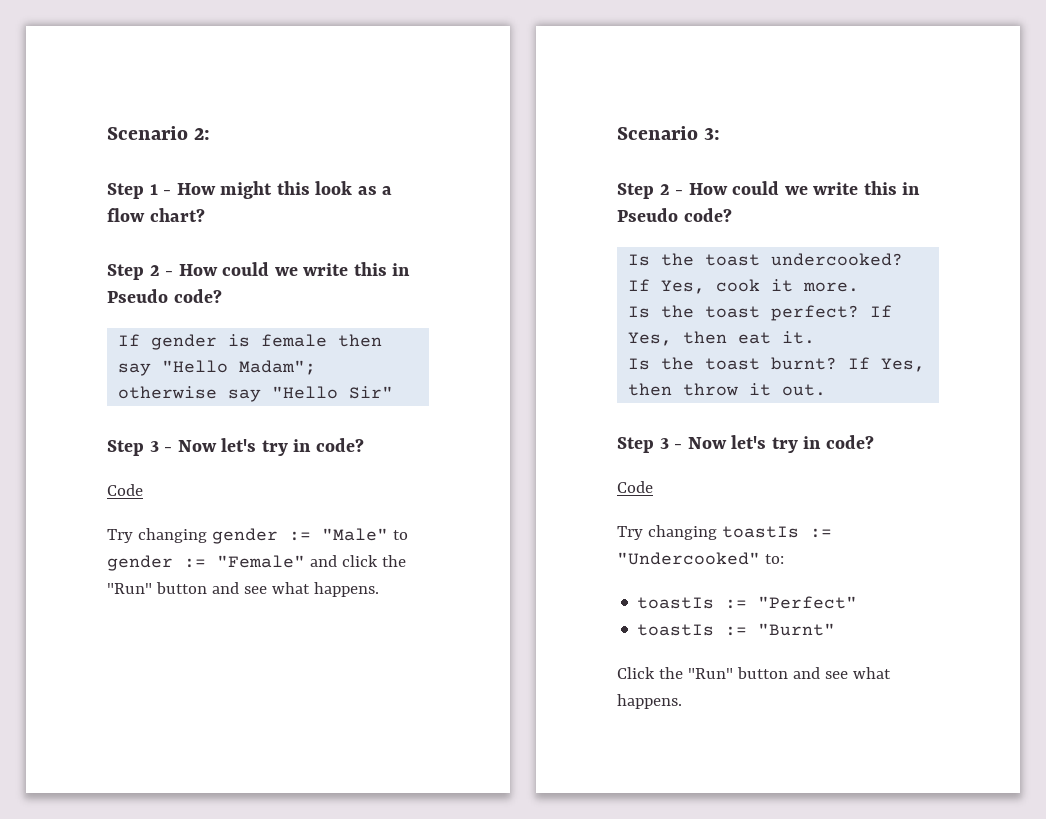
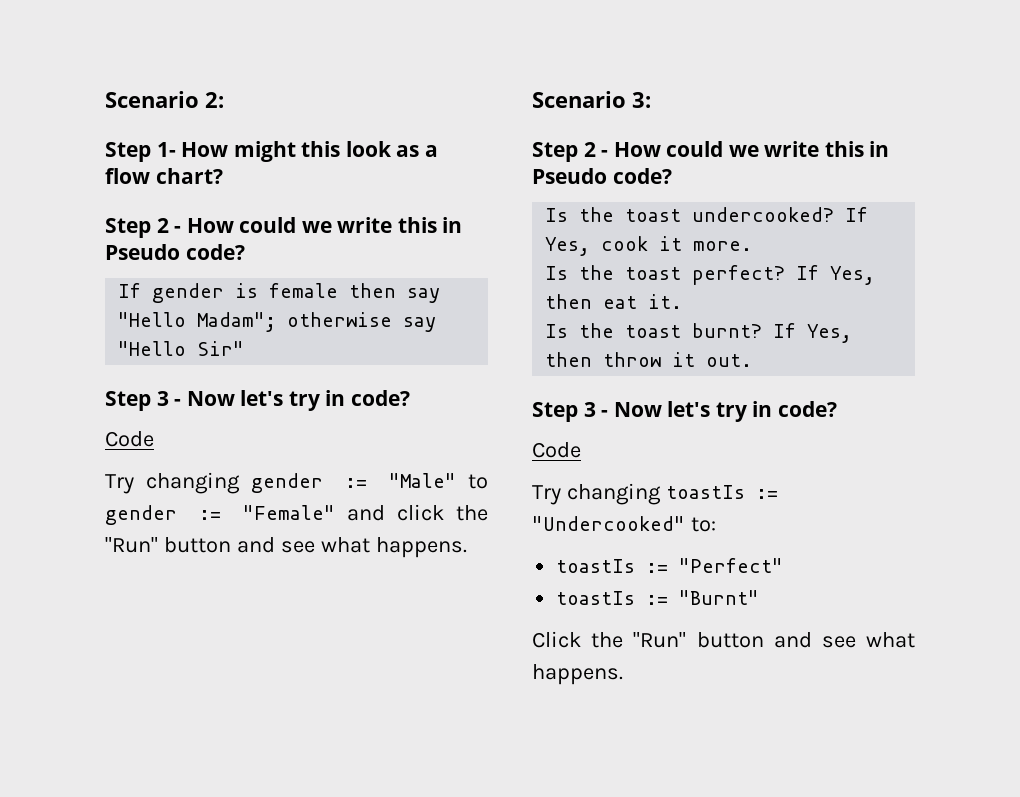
[149,184,172,195] 1 - -> [156,142,176,157] 1-

